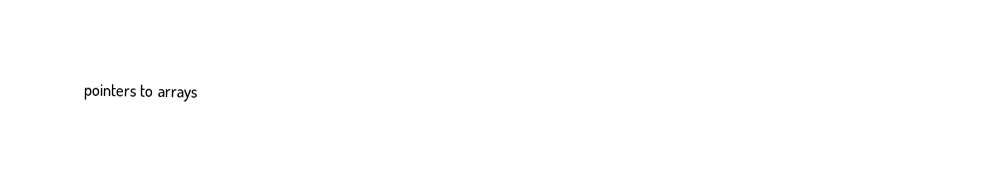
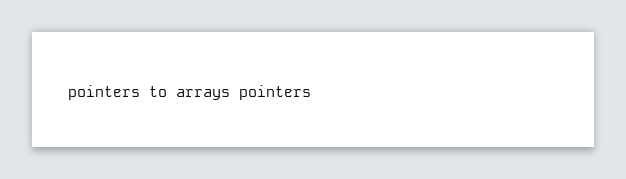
(197, 95) none -> [239,85,311,100] pointers

